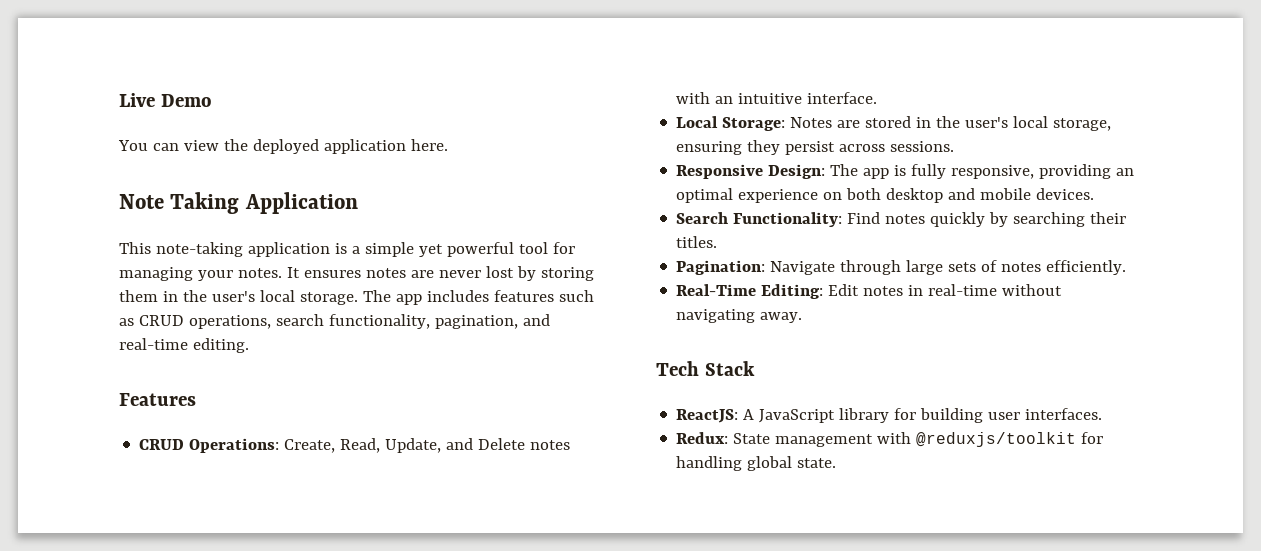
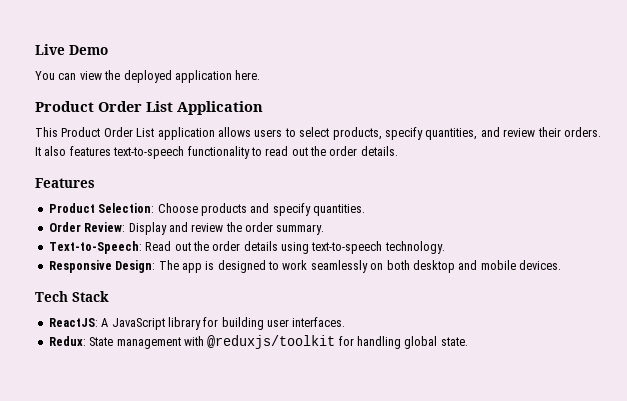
[119,192,240,214] Note Taking -> [35,101,173,112] Product Order List
[155,242,575,257] [119,266,594,281] [119,290,594,305] [119,314,550,329] [119,338,249,353] [119,393,196,406] [139,438,571,453] [676,92,878,104] [676,116,1112,131] [676,140,955,155] note-taking application is a simple yet powerful tool for managing your notes. It ensures notes are never lost by storing them in the user's local storage. The app includes features such as CRUD operations, search functionality, pagination, and real-time editing. // Features // CRUD Operations: Create, Read, Update, and Delete notes with an intuitive interface. // Local Storage: Notes are stored in the user's local storage, ensuring they persist across sessions. -> [61,127,601,140] [35,146,398,159] [35,178,95,188] [48,203,365,216] [48,222,325,235] [48,241,445,254] Product Order List application allows users to select products, specify quantities, and review their orders. It also features text-to-speech functionality to read out the order details. // Features // Product Selection: Choose products and specify quantities. // Order Review: Display and review the order summary. // Text-to-Speech: Read out the order details using text-to-speech technology.
[911,164,1135,179] [676,188,819,203] fully responsive, providing an optimal experience -> [217,260,368,273] designed to work seamlessly
[676,212,1127,227] [676,236,718,248] [676,260,1127,275] [676,284,1063,299] [676,309,803,323] // Search Functionality: Find notes quickly by searching their titles. // Pagination: Navigate through large sets of notes efficiently. // Real-Time Editing: Edit notes in real-time without navigating away. -> (561, 265) none

